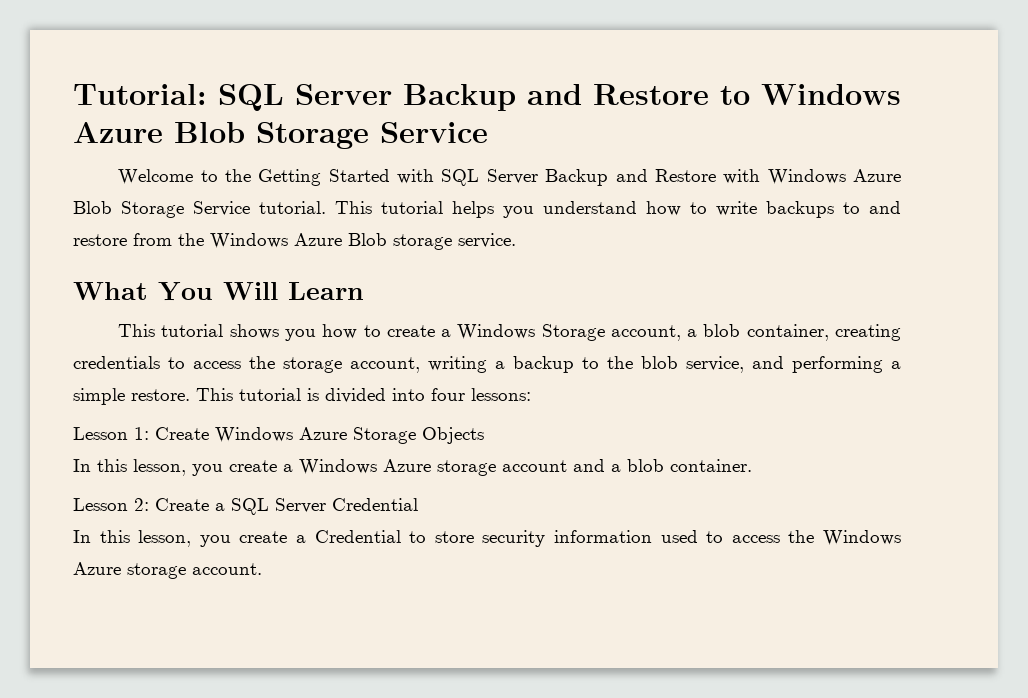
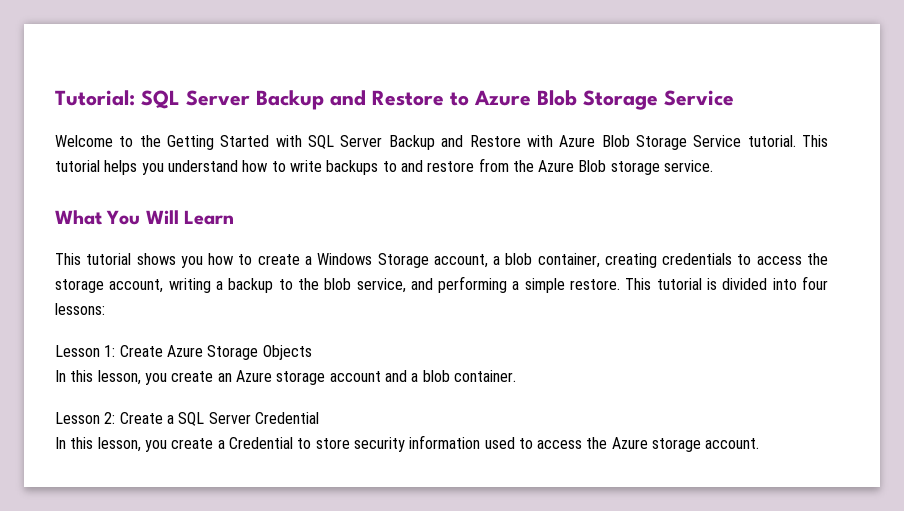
[761,84,901,105] Windows -> (469, 99) none
[767,169,846,185] Windows -> (553, 141) none
[210,233,288,249] Windows -> (534, 166) none
[215,427,293,443] Windows -> (163, 351) none
[283,459,377,475] a Windows -> [217,373,232,382] an
[823,530,902,546] Windows -> (608, 443) none

